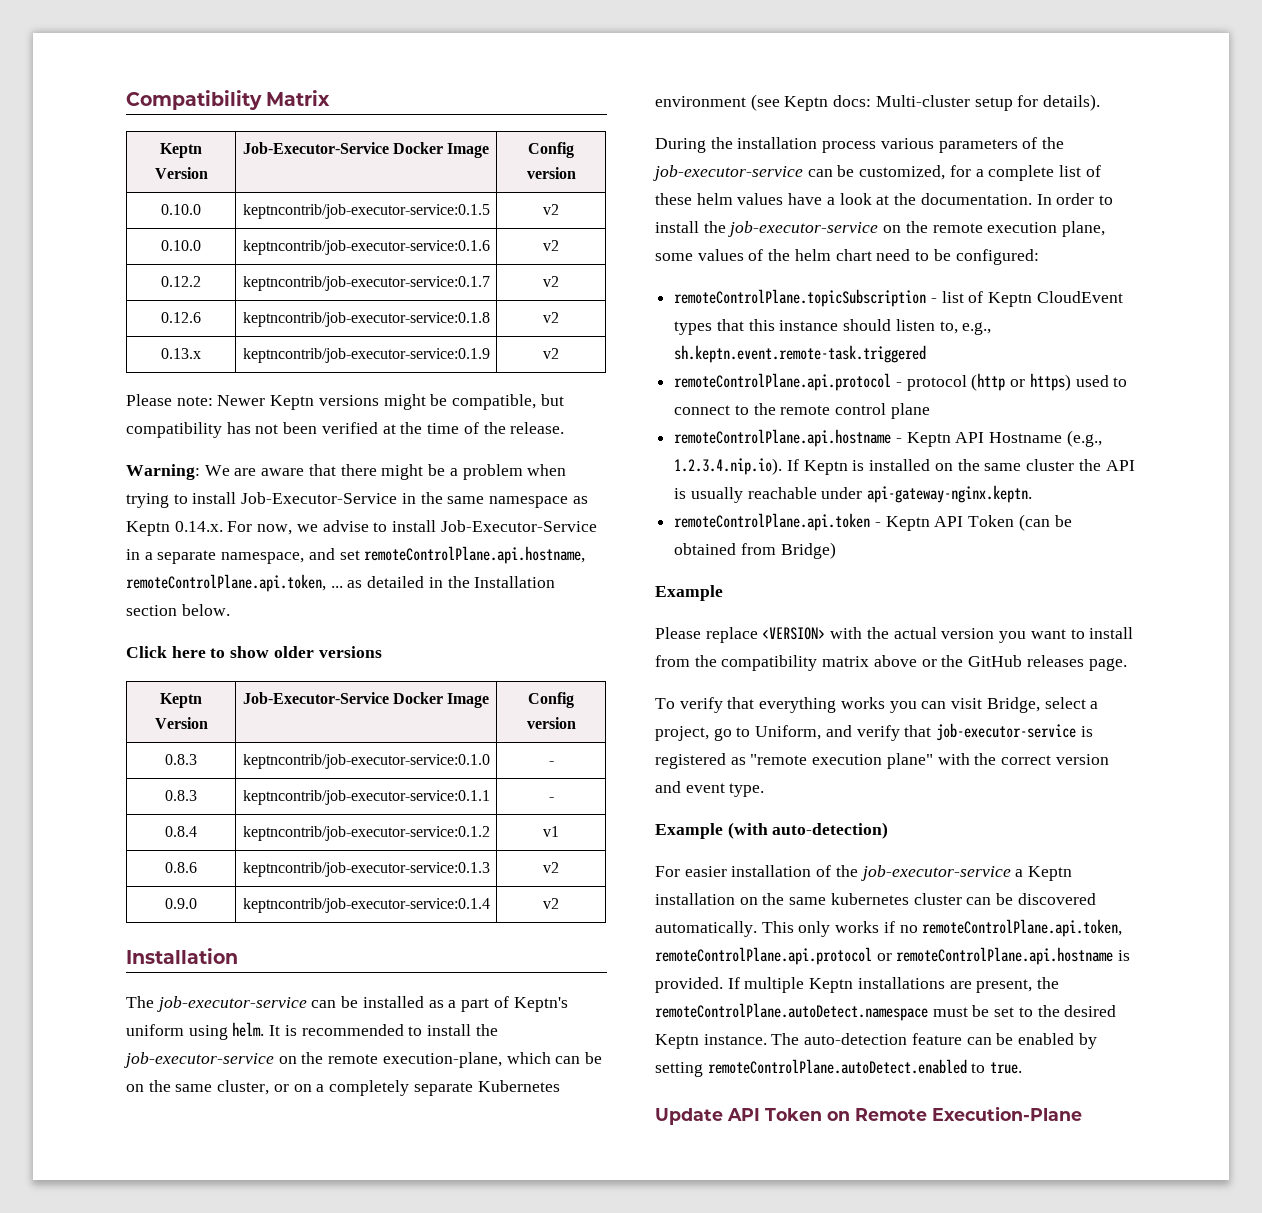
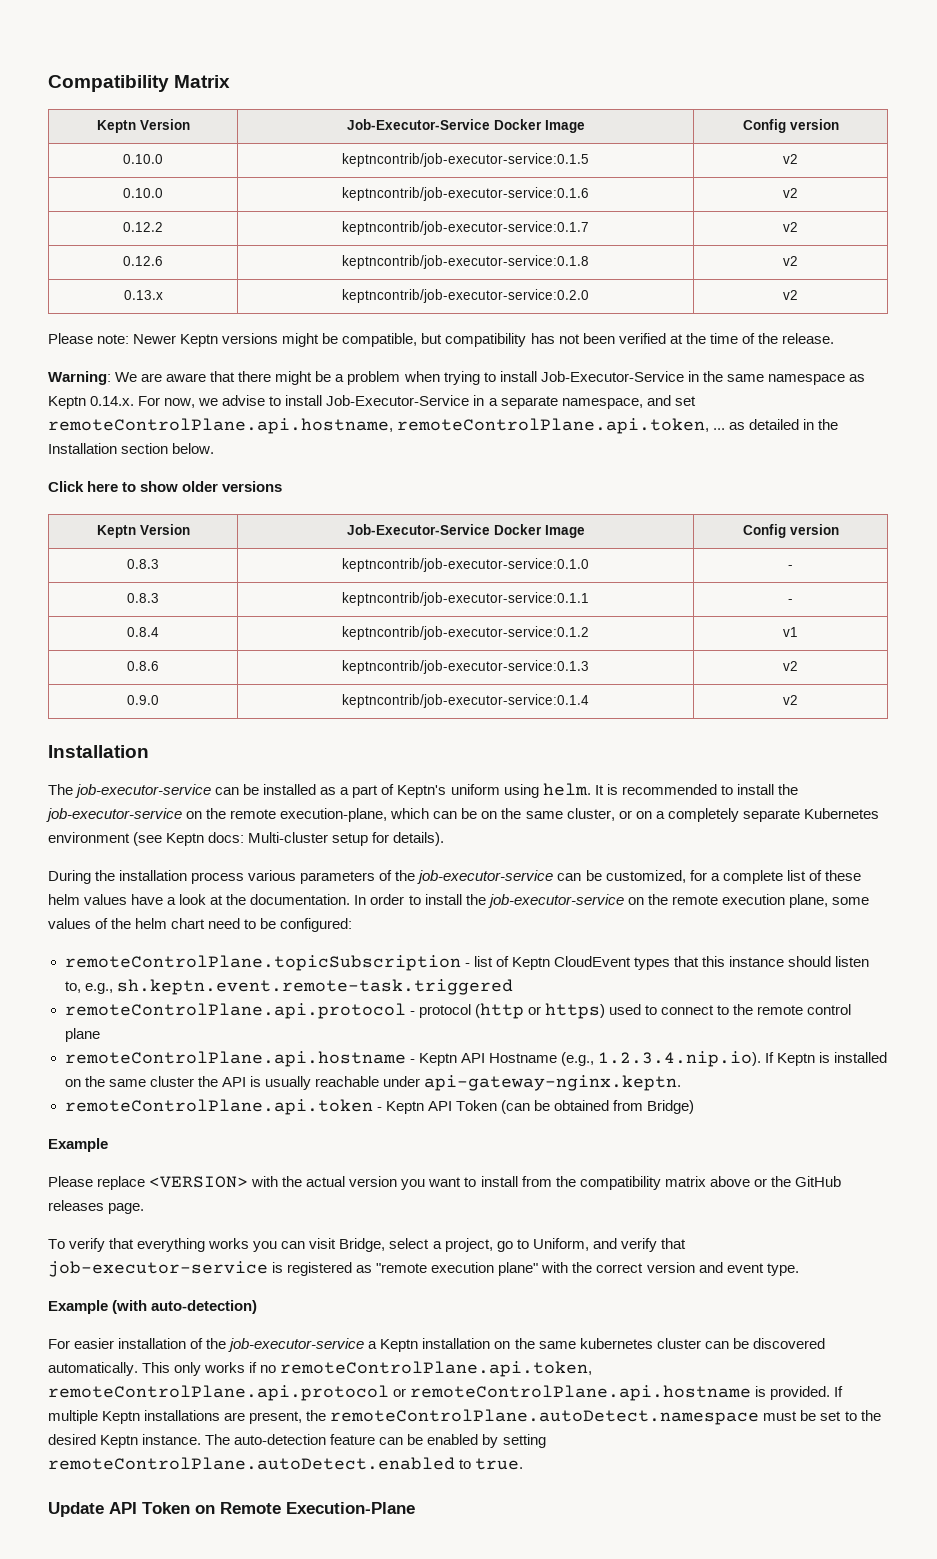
[242,348,490,363] keptncontrib/job-executor-service:0.1.9 -> [342,289,589,303] keptncontrib/job-executor-service:0.2.0

